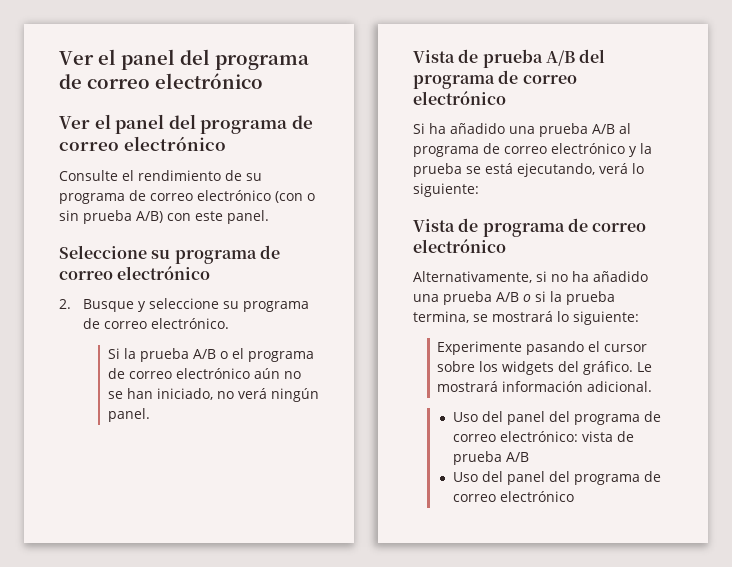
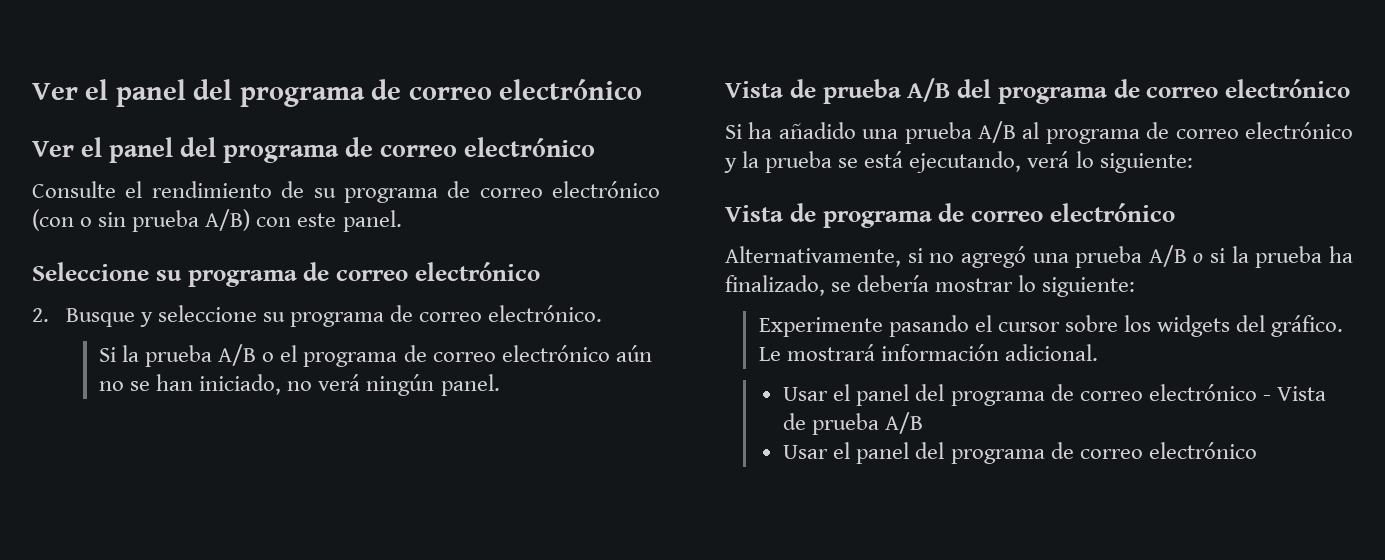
[572,271,648,282] ha añadido -> [960,246,1026,268] agregó
[413,311,553,323] termina, se mostrará -> [1329,246,1353,263] [725,275,1014,296] ha finalizado, se debería mostrar
[452,411,661,425] [452,431,634,442] [452,451,529,465] [452,471,661,485] [452,491,574,502] Uso del panel del programa de correo electrónico: vista de prueba A/B // Uso del panel del programa de correo electrónico -> [783,384,1326,406] [783,412,924,435] [783,442,1257,464] Usar el panel del programa de correo electrónico - Vista de prueba A/B // Usar el panel del programa de correo electrónico

